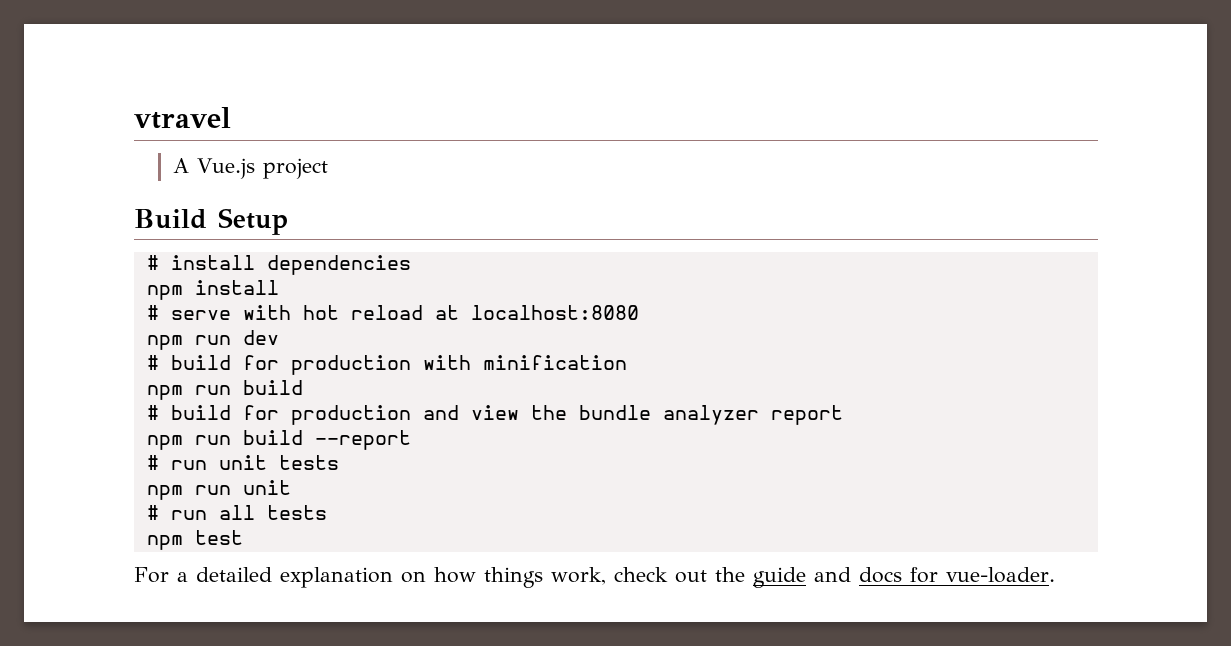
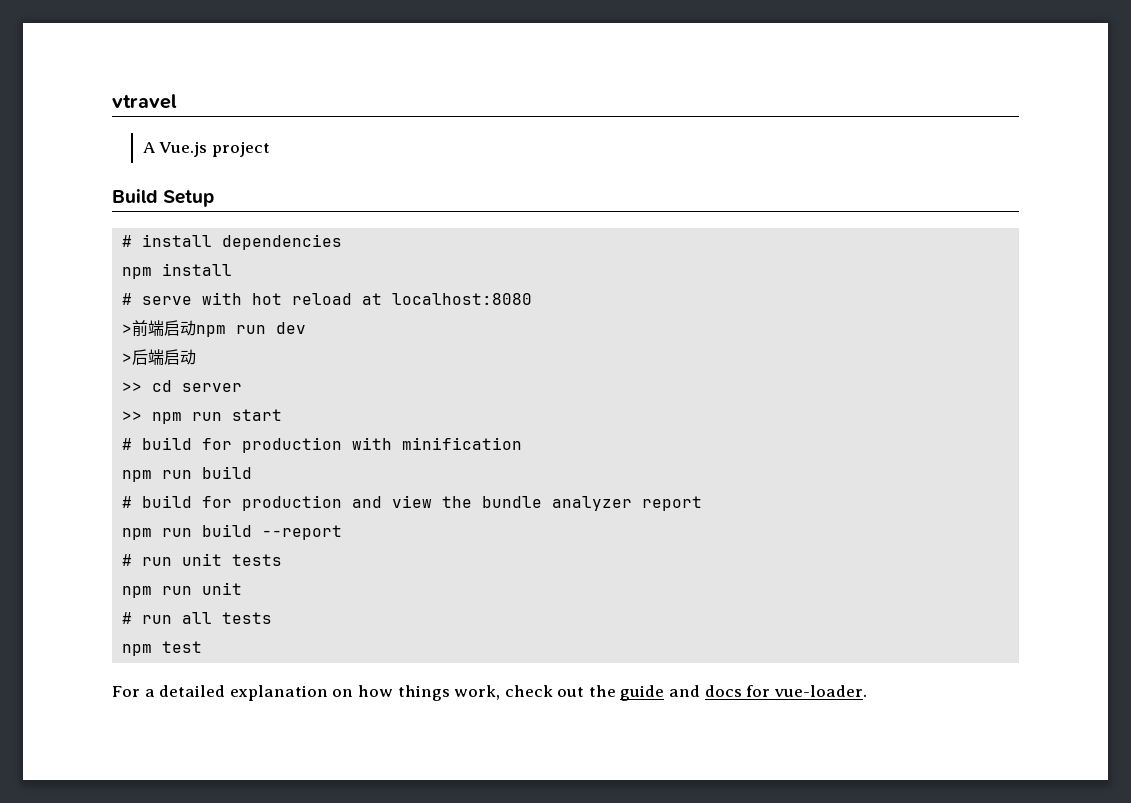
(639, 312) none -> [122,320,197,337] >前端启动
(279, 337) none -> [122,349,197,365] [122,380,243,392] [122,409,283,424] // >后端启动 // >> cd server // >> npm run start

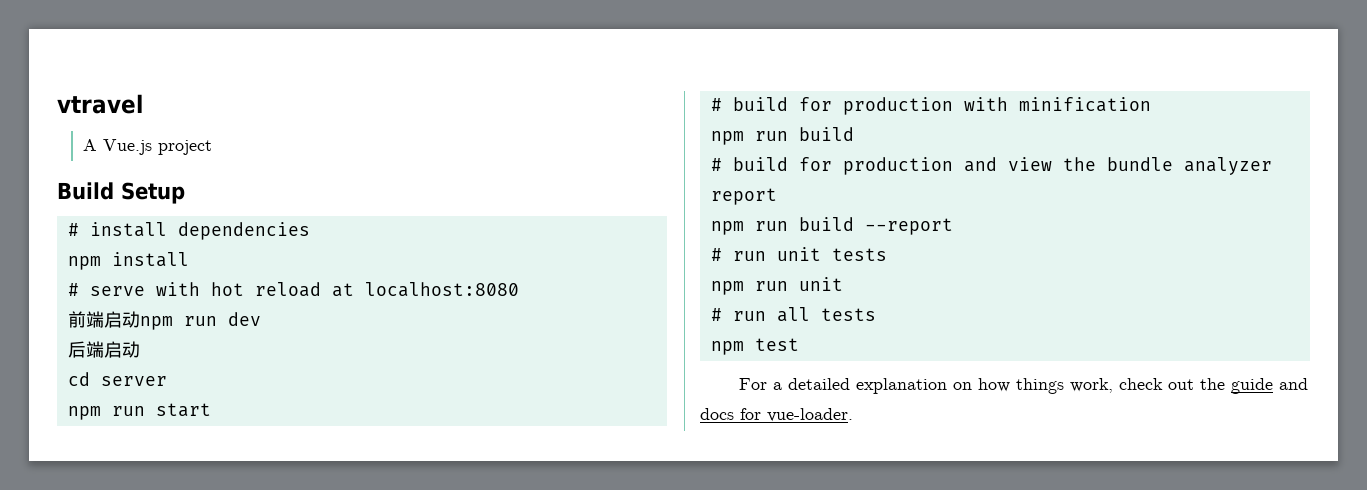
[122,324,133,334] > -> (519, 289) none
[122,353,133,363] > -> (261, 319) none
[122,382,143,392] >> -> (140, 349) none
[122,411,143,421] >> -> (167, 381) none

